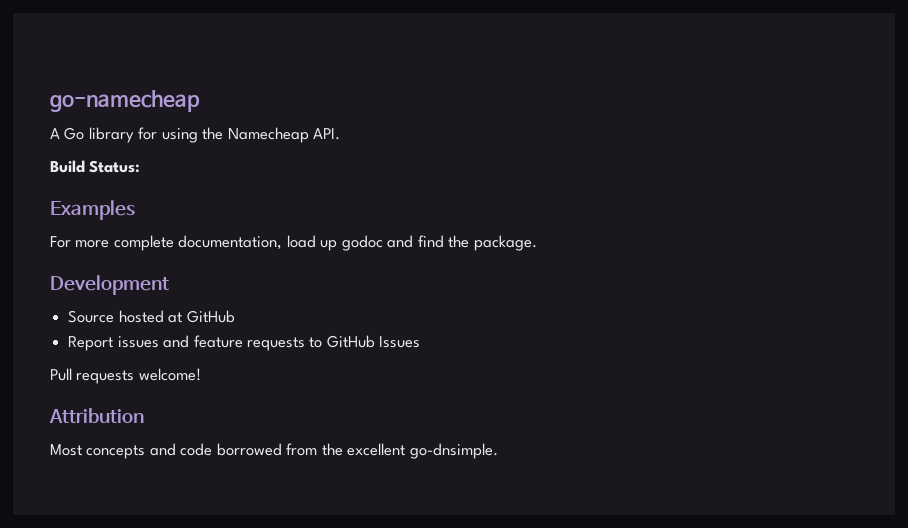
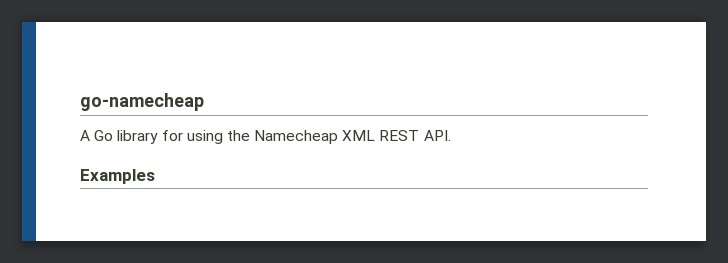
(309, 135) none -> [342,130,420,141] XML REST
[50,160,141,173] // Build Status: -> (451, 135) none
[50,235,537,251] [50,275,169,295] [68,310,235,323] [68,335,421,351] [50,368,201,384] [49,408,144,423] [50,443,498,459] // For more complete documentation, load up godoc and find the package. // Development // Source hosted at GitHub // Report issues and feature requests to GitHub Issues // Pull requests welcome! // Attribution // Most concepts and code borrowed from the excellent go-dnsimple. -> (155, 176) none

